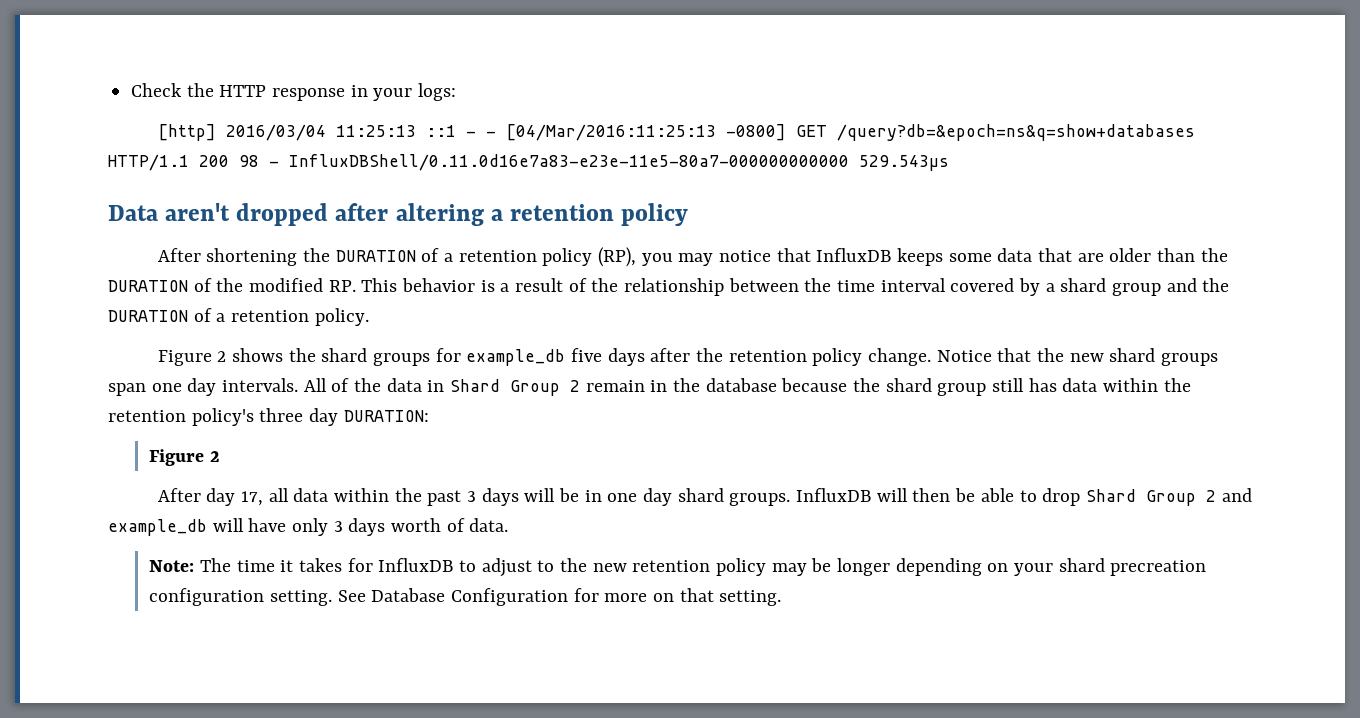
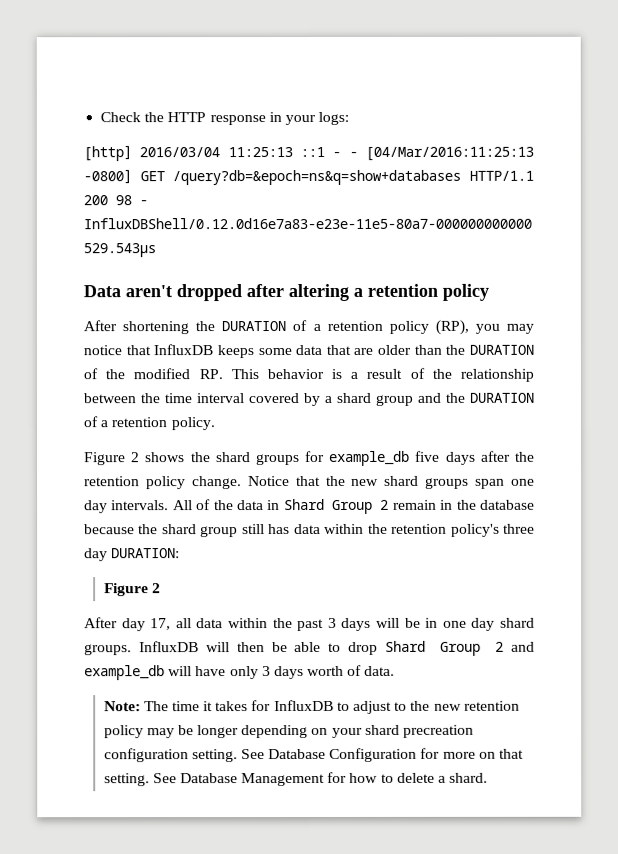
[289,154,849,171] InfluxDBShell/0.11.0d16e7a83-e23e-11e5-80a7-000000000000 -> [83,217,532,230] InfluxDBShell/0.12.0d16e7a83-e23e-11e5-80a7-000000000000
(782, 598) none -> [152,771,489,787] See Database Management for how to delete a shard.

